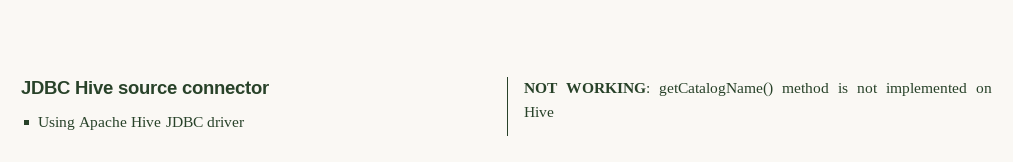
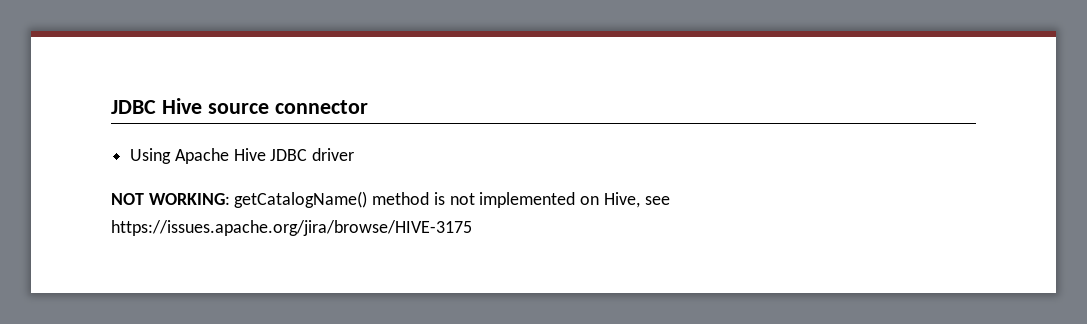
[524,107,554,117] Hive -> [603,192,670,208] [111,220,472,236] Hive, see https://issues.apache.org/jira/browse/HIVE-3175

